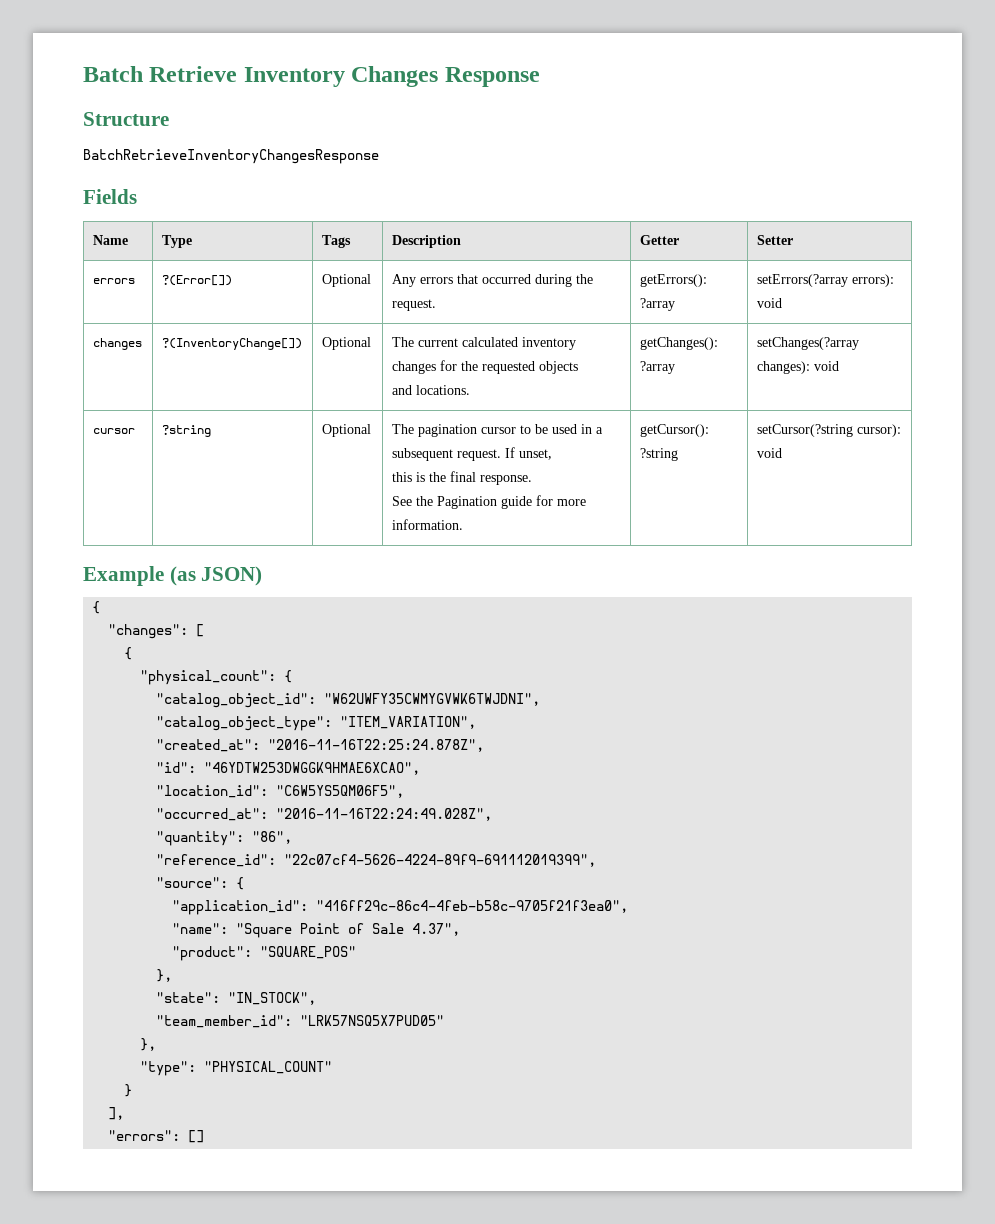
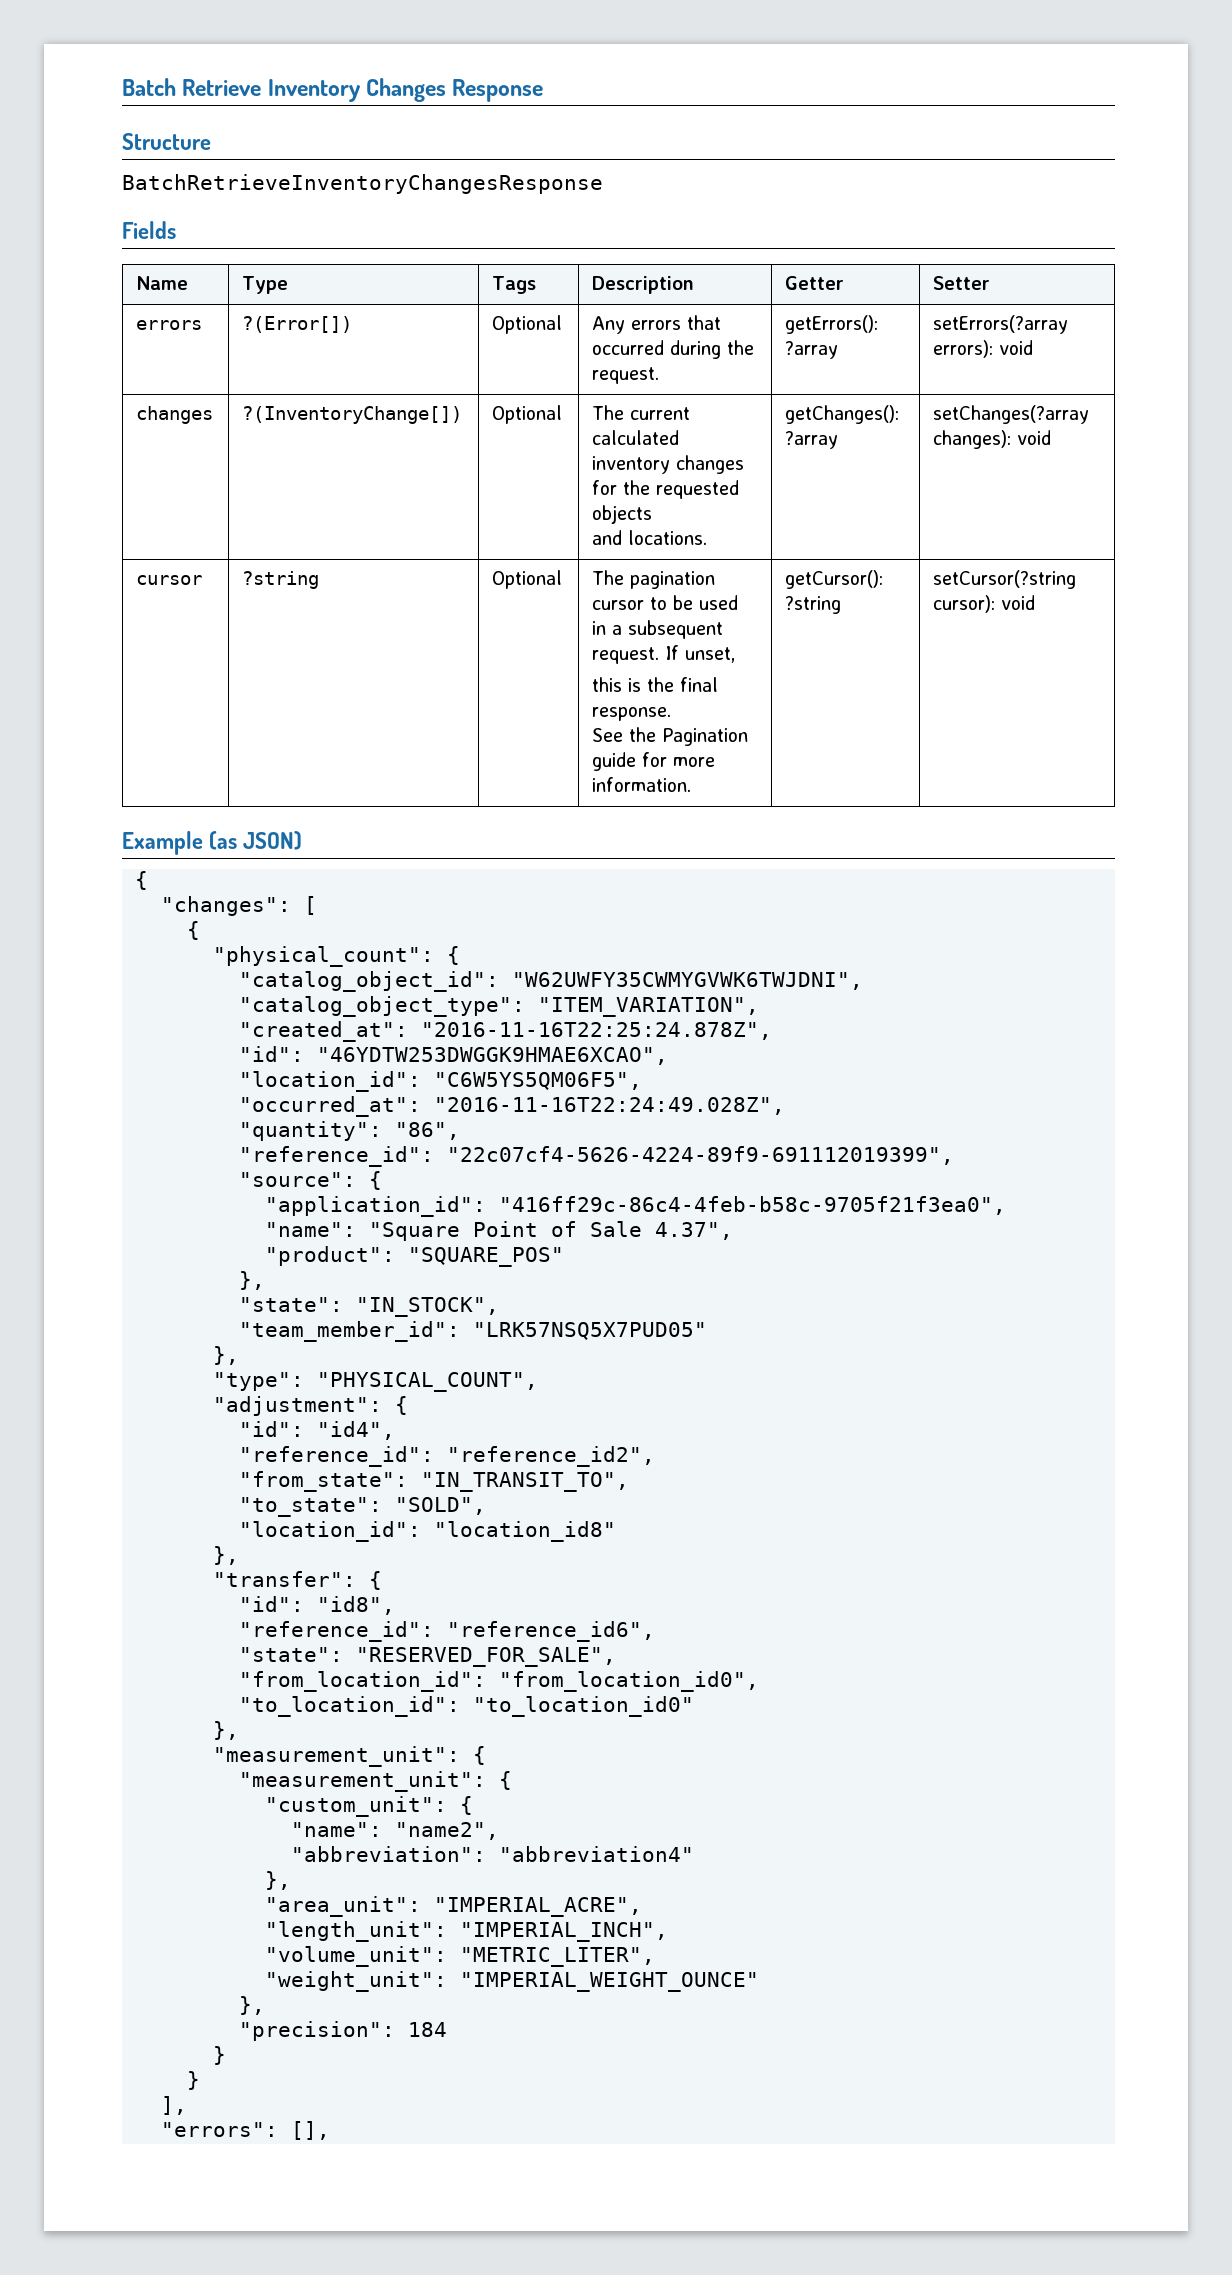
[204,1061,333,1074] "PHYSICAL_COUNT" -> [317,1372,539,1392] [213,1396,409,1416] [239,1421,396,1440] [239,1446,656,1467] [239,1471,630,1492] [239,1497,487,1517] [239,1521,617,1542] [213,1546,240,1565] [213,1571,383,1590] [239,1596,396,1615] [239,1621,656,1642] [239,1647,617,1667] [239,1671,760,1692] [239,1696,695,1717] [213,1721,240,1740] [213,1746,487,1767] [239,1771,513,1792] [265,1796,474,1817] [291,1822,500,1840] [291,1846,695,1862] [265,1871,292,1890] [265,1896,643,1917] [265,1921,669,1942] [265,1946,656,1967] [265,1971,760,1992] [239,1996,266,2015] [239,2021,448,2041] [213,2046,227,2065] "PHYSICAL_COUNT", // "adjustment": { // "id": "id4", // "reference_id": "reference_id2", // "from_state": "IN_TRANSIT_TO", // "to_state": "SOLD", // "location_id": "location_id8" // }, // "transfer": { // "id": "id8", // "reference_id": "reference_id6", // "state": "RESERVED_FOR_SALE", // "from_location_id": "from_location_id0", // "to_location_id": "to_location_id0" // }, // "measurement_unit": { // "measurement_unit": { // "custom_unit": { // "name": "name2", // "abbreviation": "abbreviation4" // }, // "area_unit": "IMPERIAL_ACRE", // "length_unit": "IMPERIAL_INCH", // "volume_unit": "METRIC_LITER", // "weight_unit": "IMPERIAL_WEIGHT_OUNCE" // }, // "precision": 184 // }
[188,1130,205,1143] [] -> [291,2121,331,2140] [],

